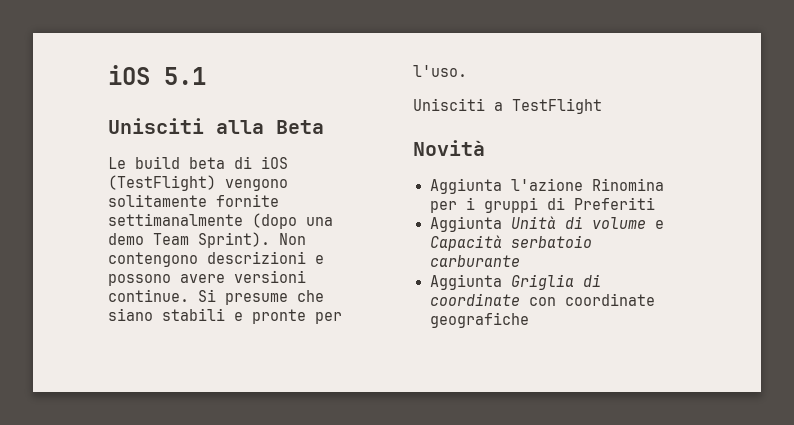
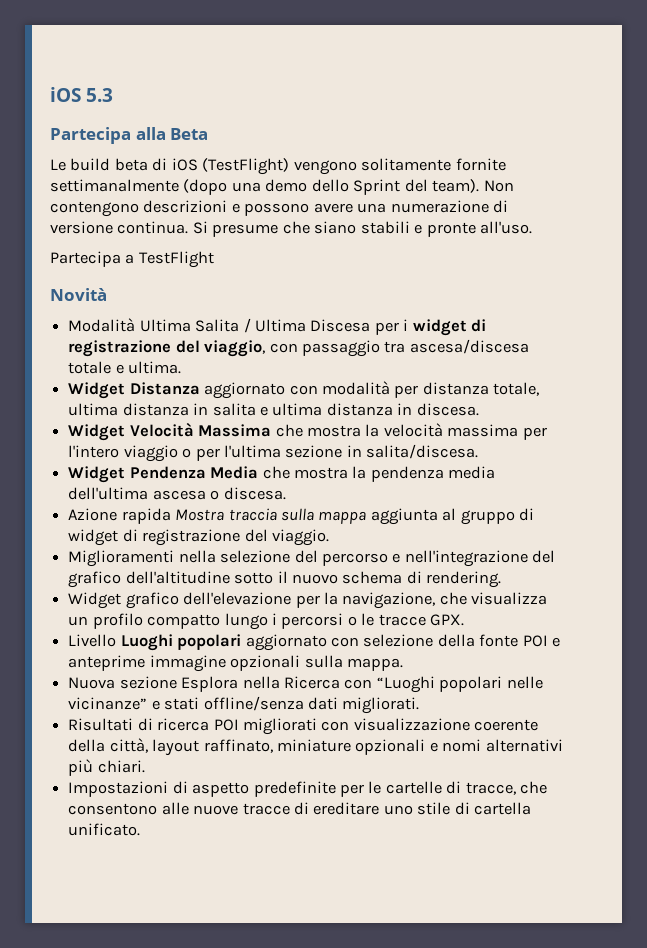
[108,65,206,85] [108,118,204,134] iOS 5.1 // Unisciti -> [50,87,113,102] [50,127,131,144] iOS 5.3 // Partecipa
[153,232,270,248] Team Sprint). -> [311,179,480,195] dello Sprint del team).
[234,270,306,283] [108,289,189,302] versioni continue. -> [357,200,509,213] [50,221,189,234] una numerazione di versione continua.
[315,312,342,324] [413,65,467,77] [413,98,485,111] per l'uso. // Unisciti -> [480,221,533,234] [50,251,121,267] all'uso. // Partecipa
[429,178,664,194] [429,197,655,213] [429,216,664,232] [429,235,592,251] [429,255,520,267] [429,274,601,290] [429,293,655,306] [429,312,529,328] Aggiunta l'azione Rinomina per i gruppi di Preferiti // Aggiunta Unità di volume e Capacità serbatoio carburante // Aggiunta Griglia di coordinate con coordinate geografiche -> [68,318,487,336] [68,339,529,357] [68,361,182,374] [68,381,540,399] [68,403,479,416] [68,422,547,441] [68,444,479,462] [68,466,496,483] [68,487,286,500] [68,508,535,525] [68,529,329,546] [68,550,556,567] [68,571,502,588] [68,592,548,609] [68,613,465,630] [68,634,561,651] [68,655,403,672] [68,676,543,693] [68,696,420,714] [68,718,539,735] [68,738,563,756] [68,759,145,776] [68,781,548,797] [68,802,532,815] [68,823,141,836] Modalità Ultima Salita / Ultima Discesa per i widget di registrazione del viaggio, con passaggio tra ascesa/discesa totale e ultima. // Widget Distanza aggiornato con modalità per distanza totale, ultima distanza in salita e ultima distanza in discesa. // Widget Velocità Massima che mostra la velocità massima per l'intero viaggio o per l'ultima sezione in salita/discesa. // Widget Pendenza Media che mostra la pendenza media dell'ultima ascesa o discesa. // Azione rapida Mostra traccia sulla mappa aggiunta al gruppo di widget di registrazione del viaggio. // Miglioramenti nella selezione del percorso e nell'integrazione del grafico dell'altitudine sotto il nuovo schema di rendering. // Widget grafico dell'elevazione per la navigazione, che visualizza un profilo compatto lungo i percorsi o le tracce GPX. // Livello Luoghi popolari aggiornato con selezione della fonte POI e anteprime immagine opzionali sulla mappa. // Nuova sezione Esplora nella Ricerca con “Luoghi popolari nelle vicinanze” e stati offline/senza dati migliorati. // Risultati di ricerca POI migliorati con visualizzazione coerente della città, layout raffinato, miniature opzionali e nomi alternativi più chiari. // Impostazioni di aspetto predefinite per le cartelle di tracce, che consentono alle nuove tracce di ereditare uno stile di cartella unificato.

